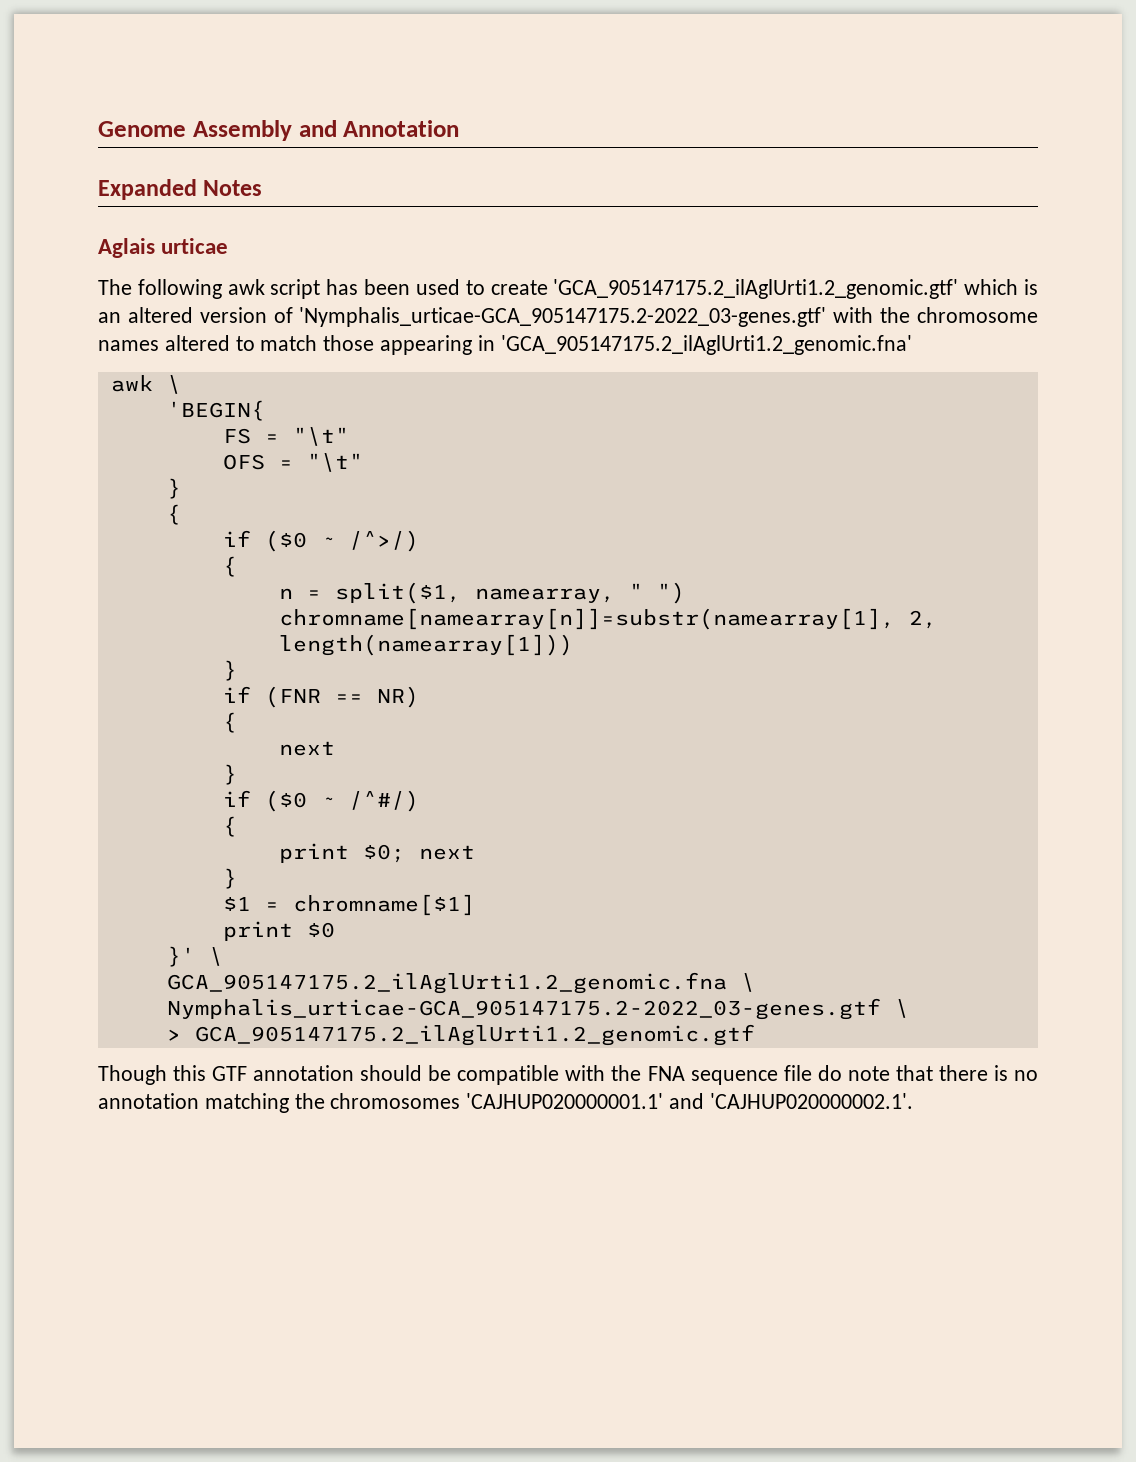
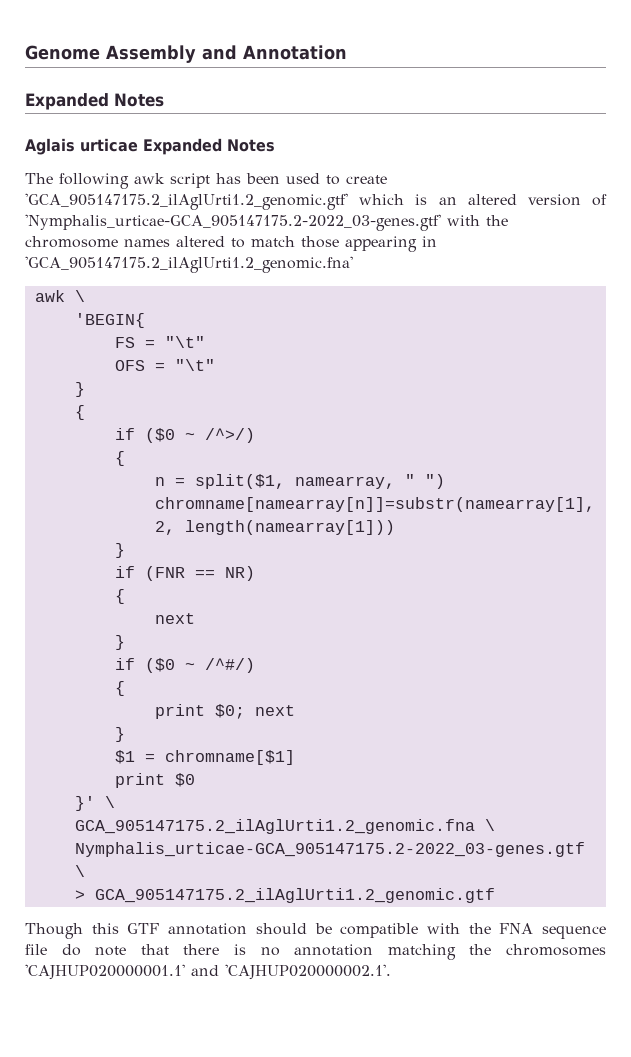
(229, 246) none -> [143,138,275,155] Expanded Notes

